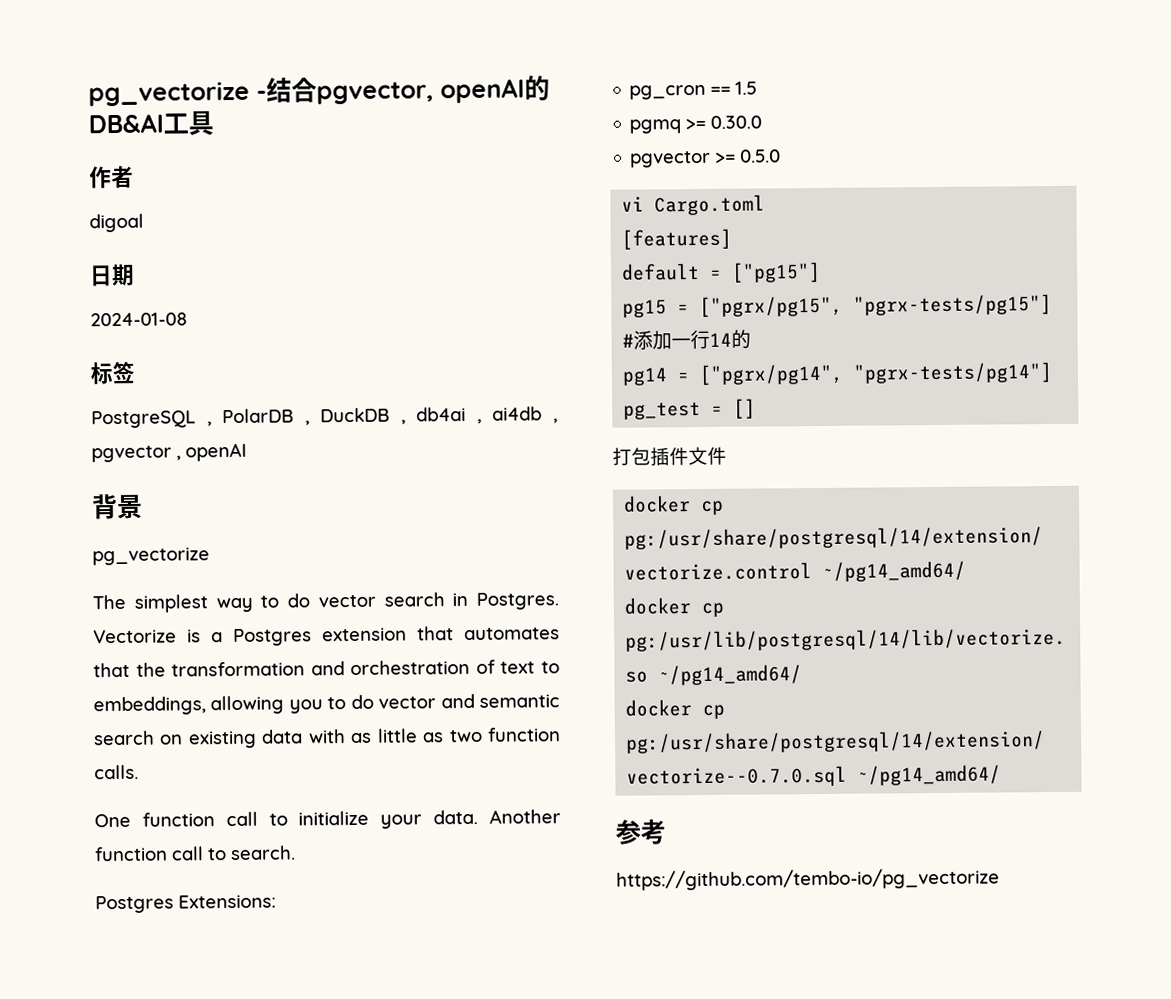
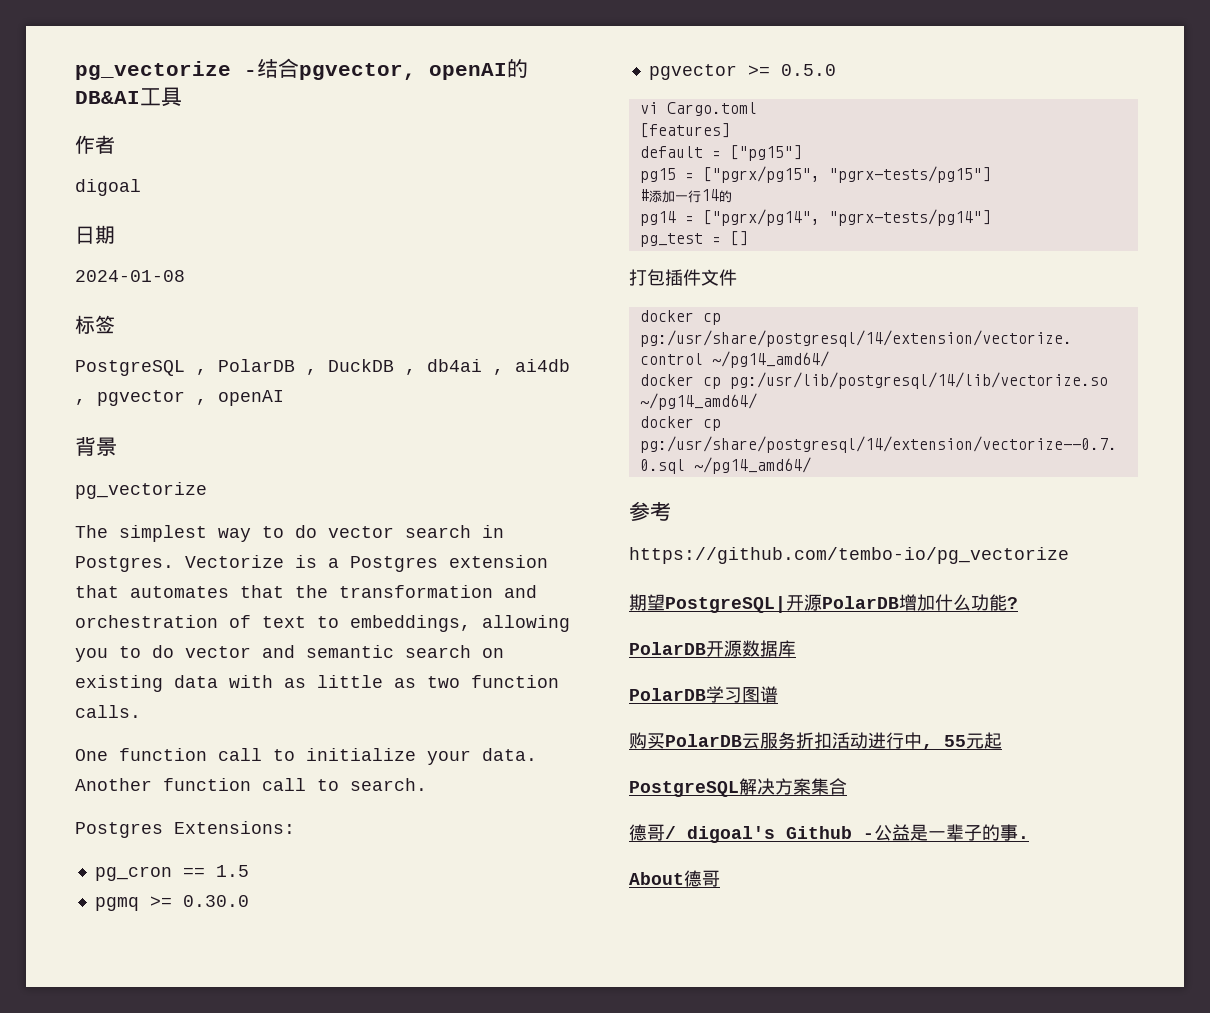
(1000, 879) none -> [629,594,1018,613] [629,640,796,657] [629,686,778,703] [629,732,1002,750] [629,778,847,797] [629,824,1029,843] [629,870,720,887] // 期望PostgreSQL|开源PolarDB增加什么功能? // PolarDB开源数据库 // PolarDB学习图谱 // 购买PolarDB云服务折扣活动进行中, 55元起 // PostgreSQL解决方案集合 // 德哥/ digoal's Github -公益是一辈子的事. // About德哥

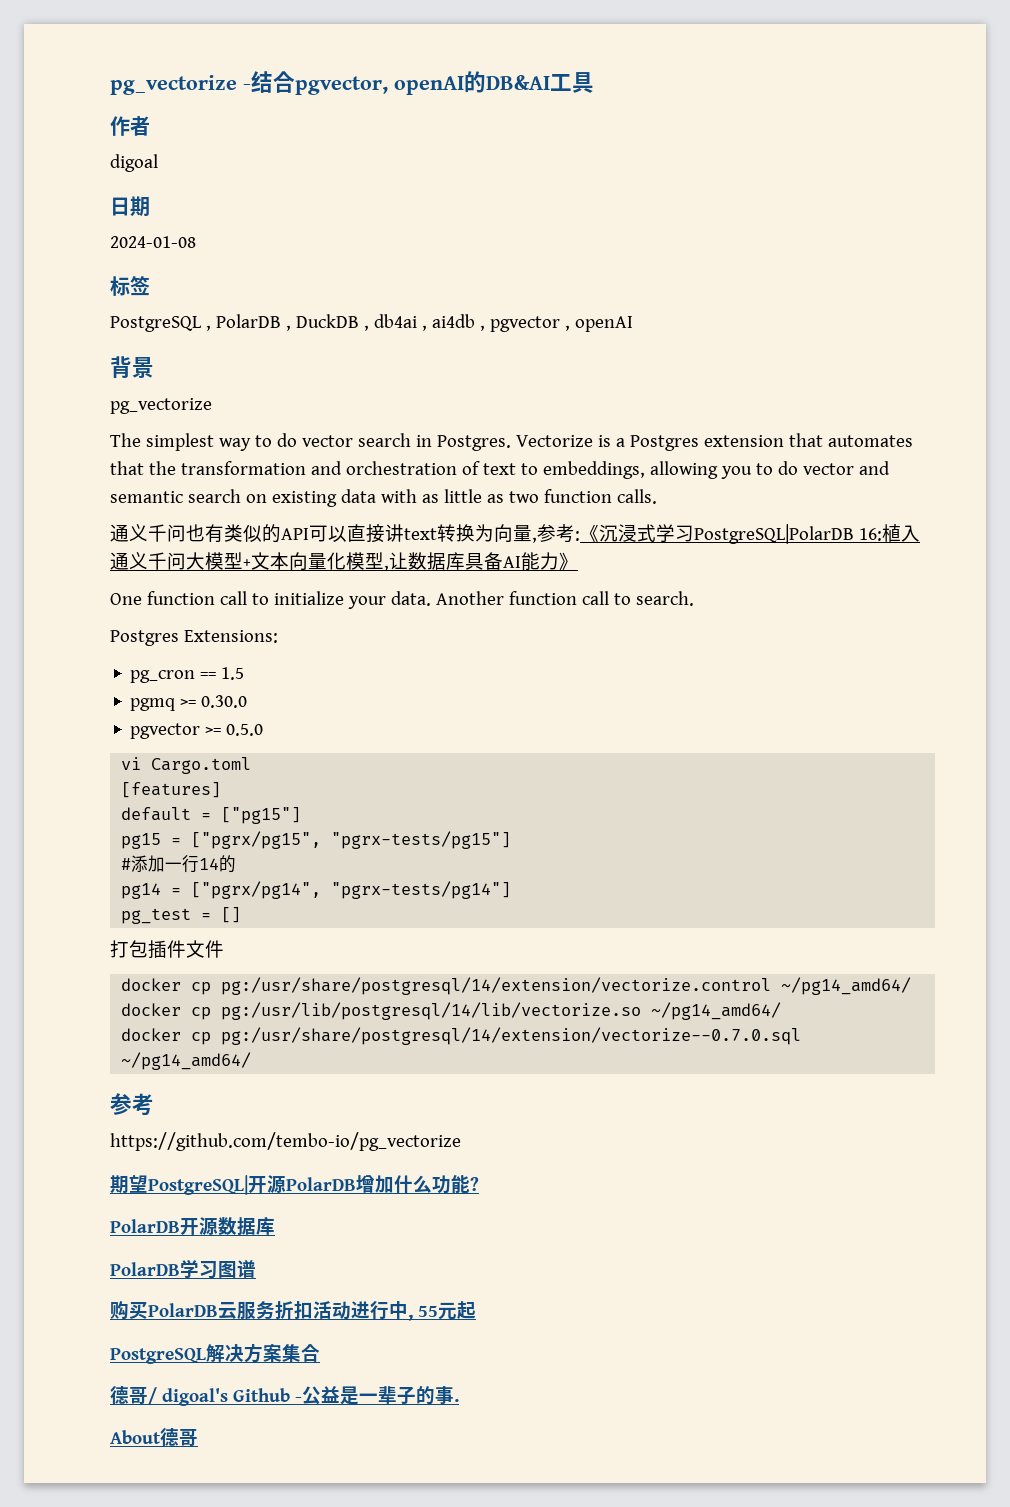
(141, 711) none -> [110,523,920,544] [110,552,578,571] // 通义千问也有类似的API可以直接讲text转换为向量,参考:《沉浸式学习PostgreSQL|PolarDB 16:植入通义千问大模型+文本向量化模型,让数据库具备AI能力》

